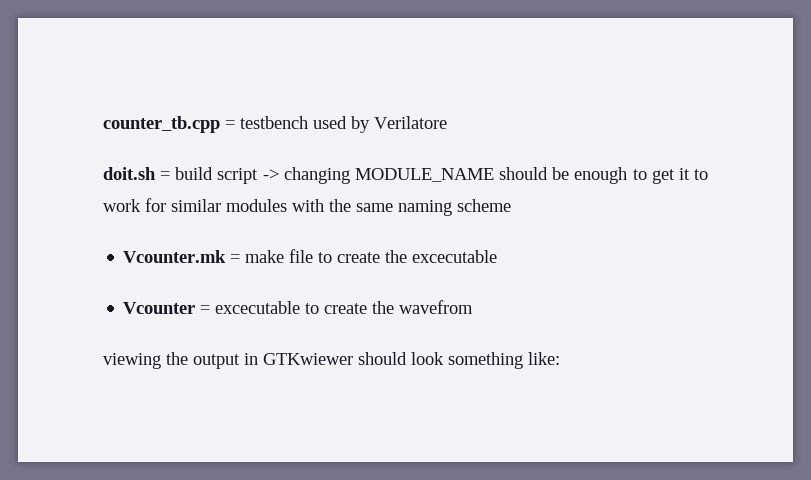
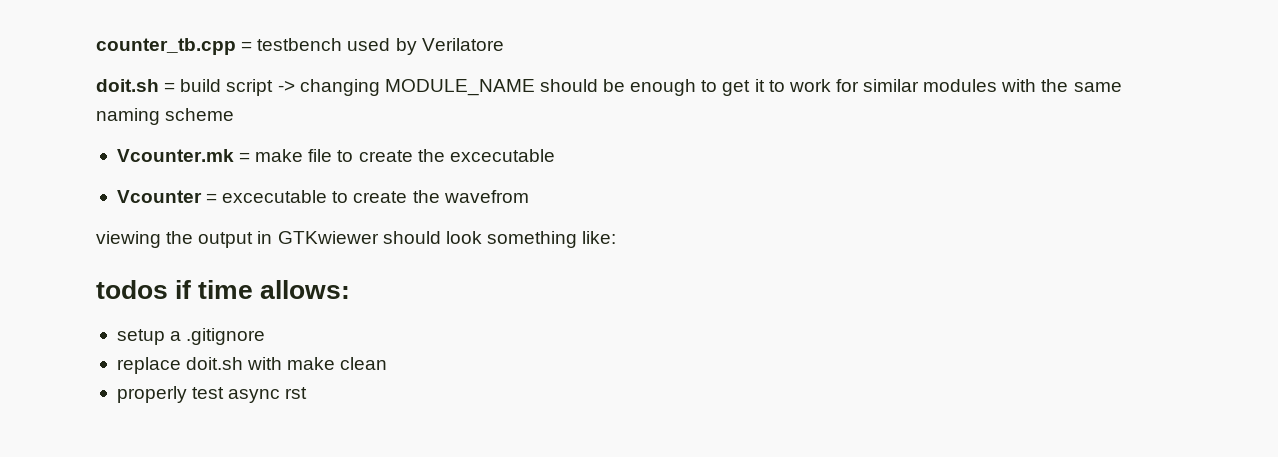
(560, 358) none -> [96,280,351,299] [116,328,266,345] [116,357,388,374] [116,386,308,403] // todos if time allows: // setup a .gitignore // replace doit.sh with make clean // properly test async rst

